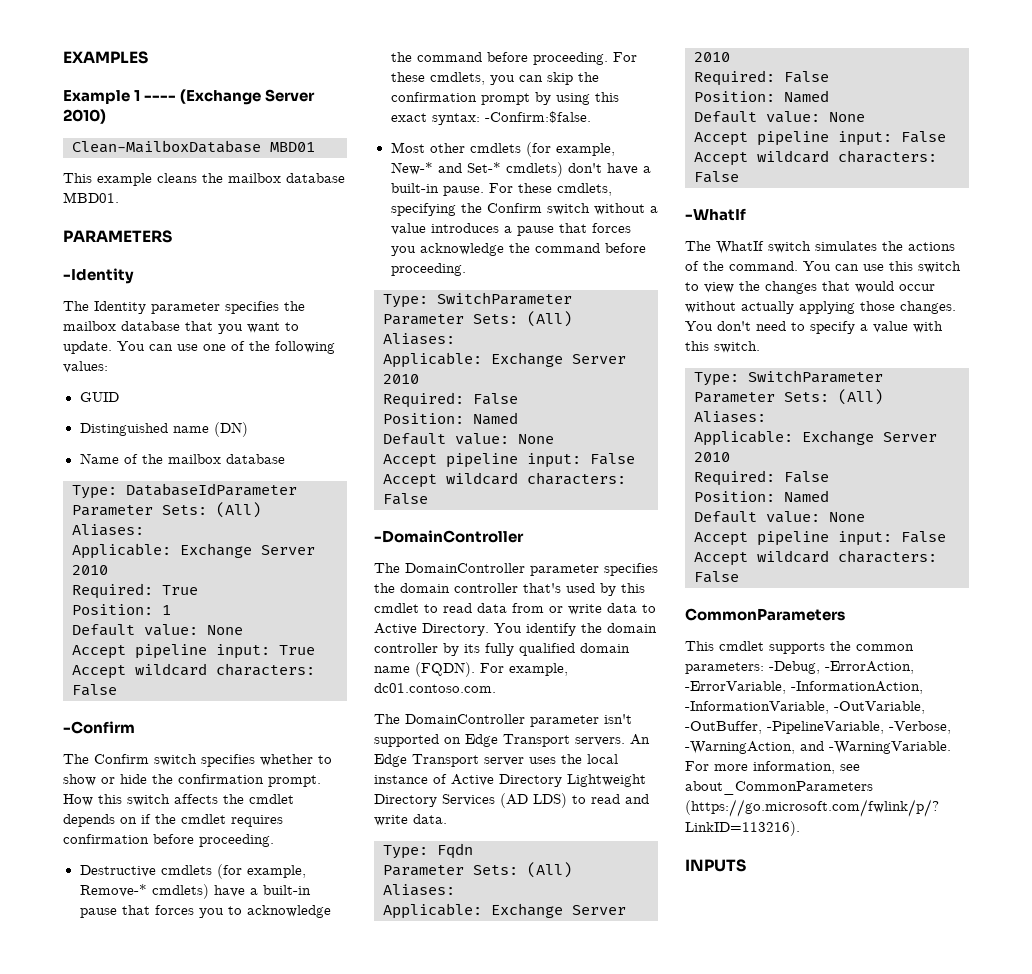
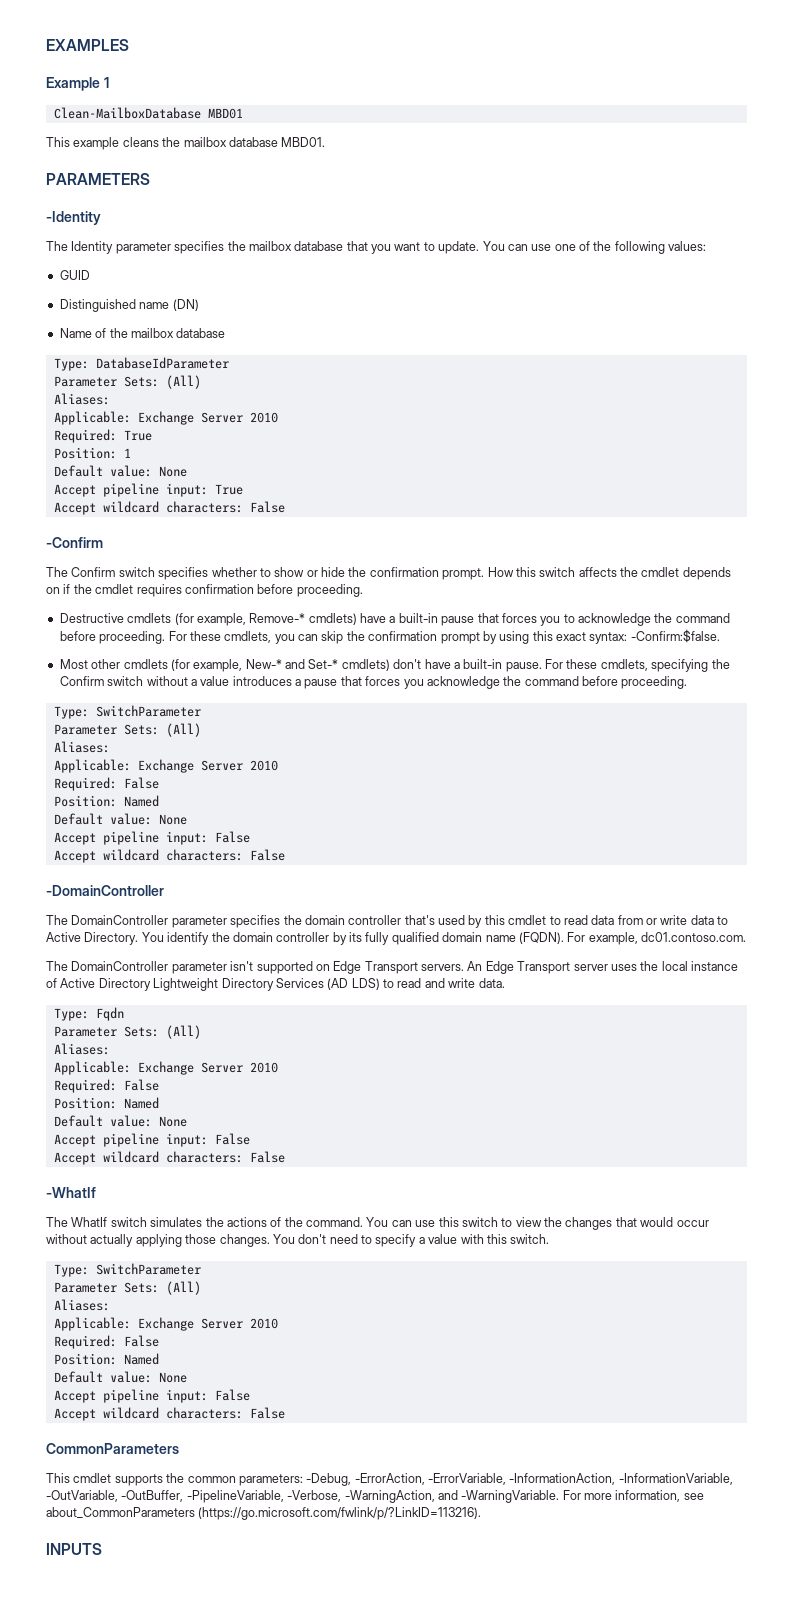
[144,89,316,105] [63,109,106,124] ---- (Exchange Server 2010) -> (109, 82) none

